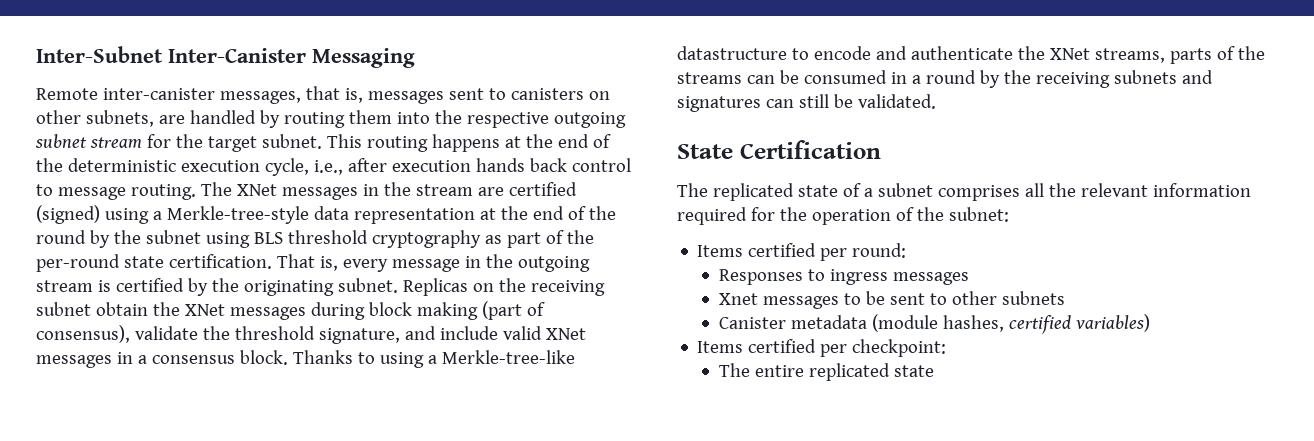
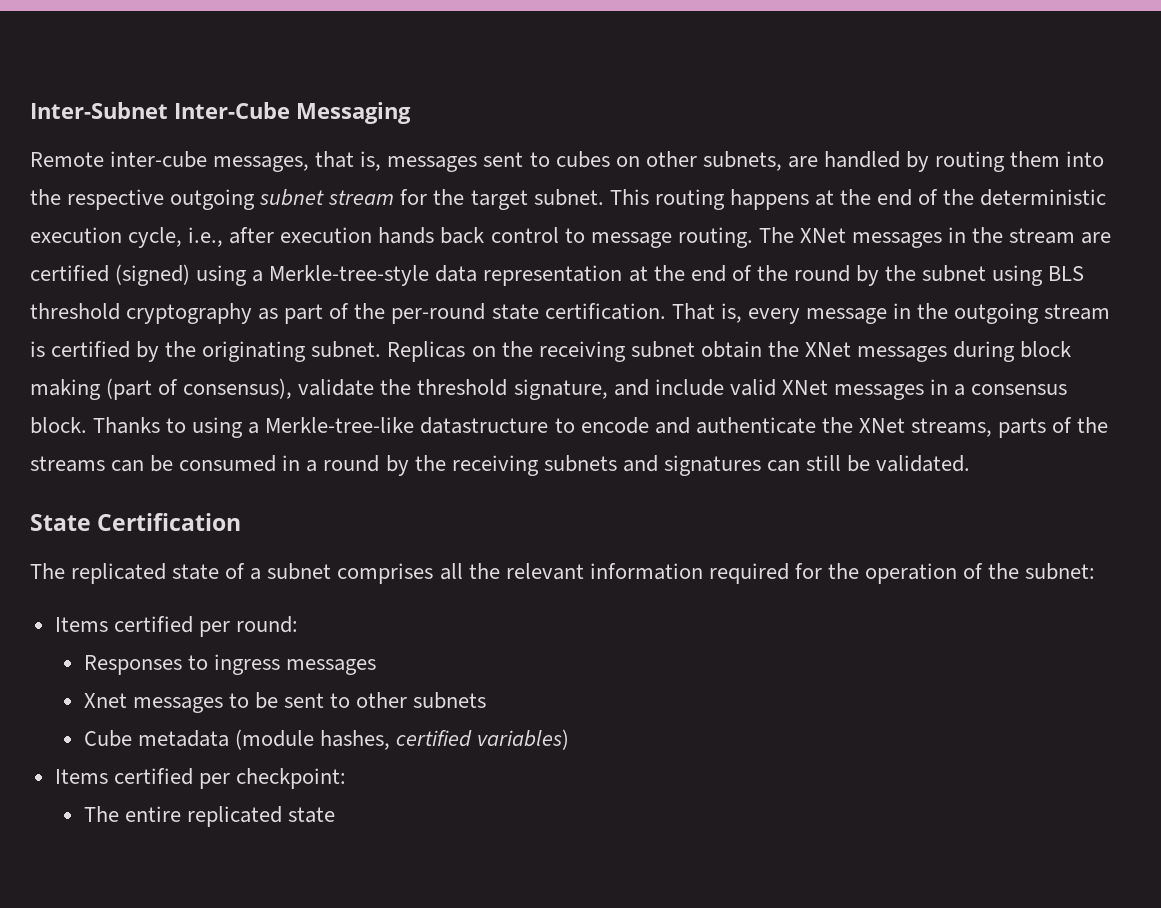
[168,48,306,63] Inter-Canister -> [174,102,290,119] Inter-Cube
[102,88,215,100] inter-canister -> [110,151,208,168] inter-cube
[510,88,584,100] canisters -> [555,151,610,168] cubes
[719,317,787,329] Canister -> [83,730,132,747] Cube

